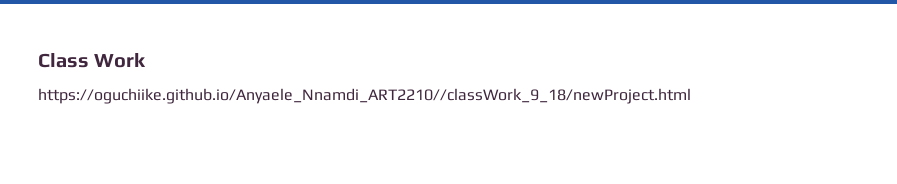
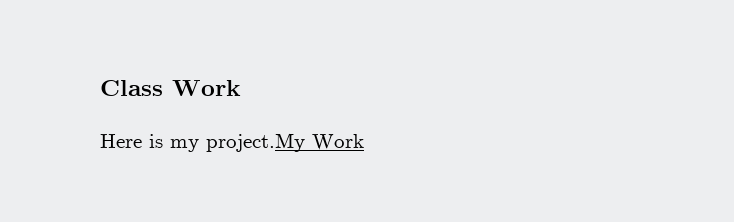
[38,88,691,104] https://oguchiike.github.io/Anyaele_Nnamdi_ART2210//classWork_9_18/newProject.html -> [100,133,364,152] Here is my project.My Work

